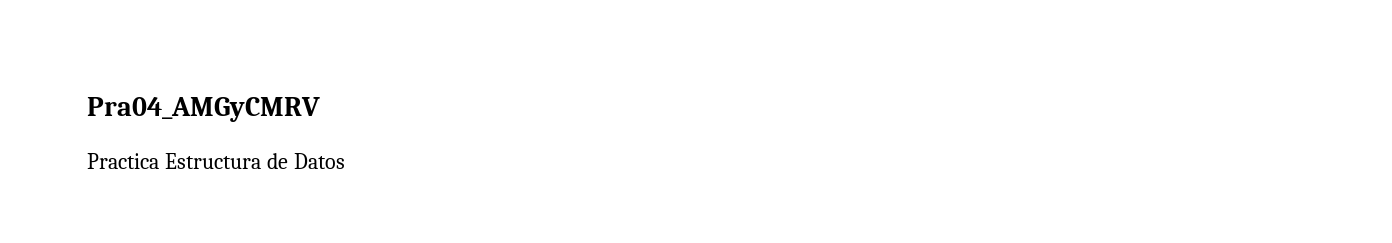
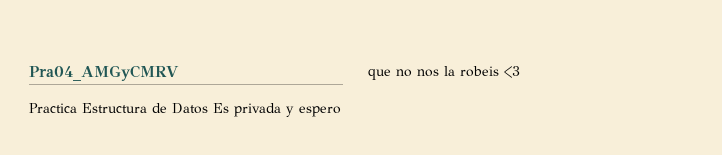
(345, 161) none -> [213,103,341,117] [368,66,520,80] Es privada y espero que no nos la robeis <3

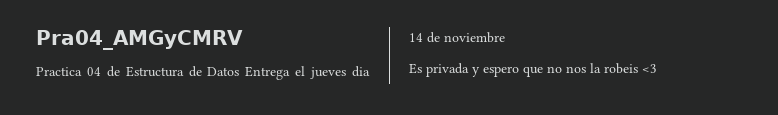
(77, 108) none -> [86,66,120,77] 04 de
(208, 108) none -> [245,66,371,80] [409,32,505,43] Entrega el jueves dia 14 de noviembre //

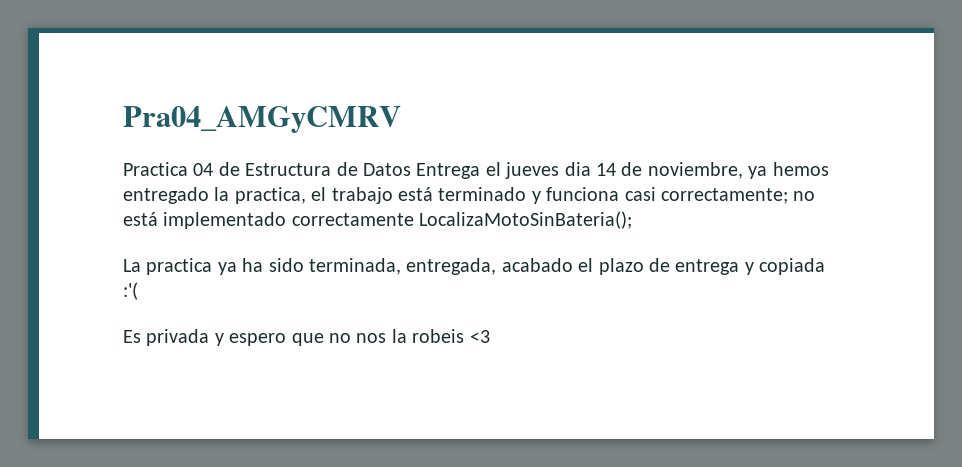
[444,32,505,43] noviembre -> [647,162,829,179] [123,187,816,204] [123,211,633,229] [123,258,826,275] [123,282,138,300] noviembre, ya hemos entregado la practica, el trabajo está terminado y funciona casi correctamente; no está implementado correctamente LocalizaMotoSinBateria(); // La practica ya ha sido terminada, entregada, acabado el plazo de entrega y copiada :'(

